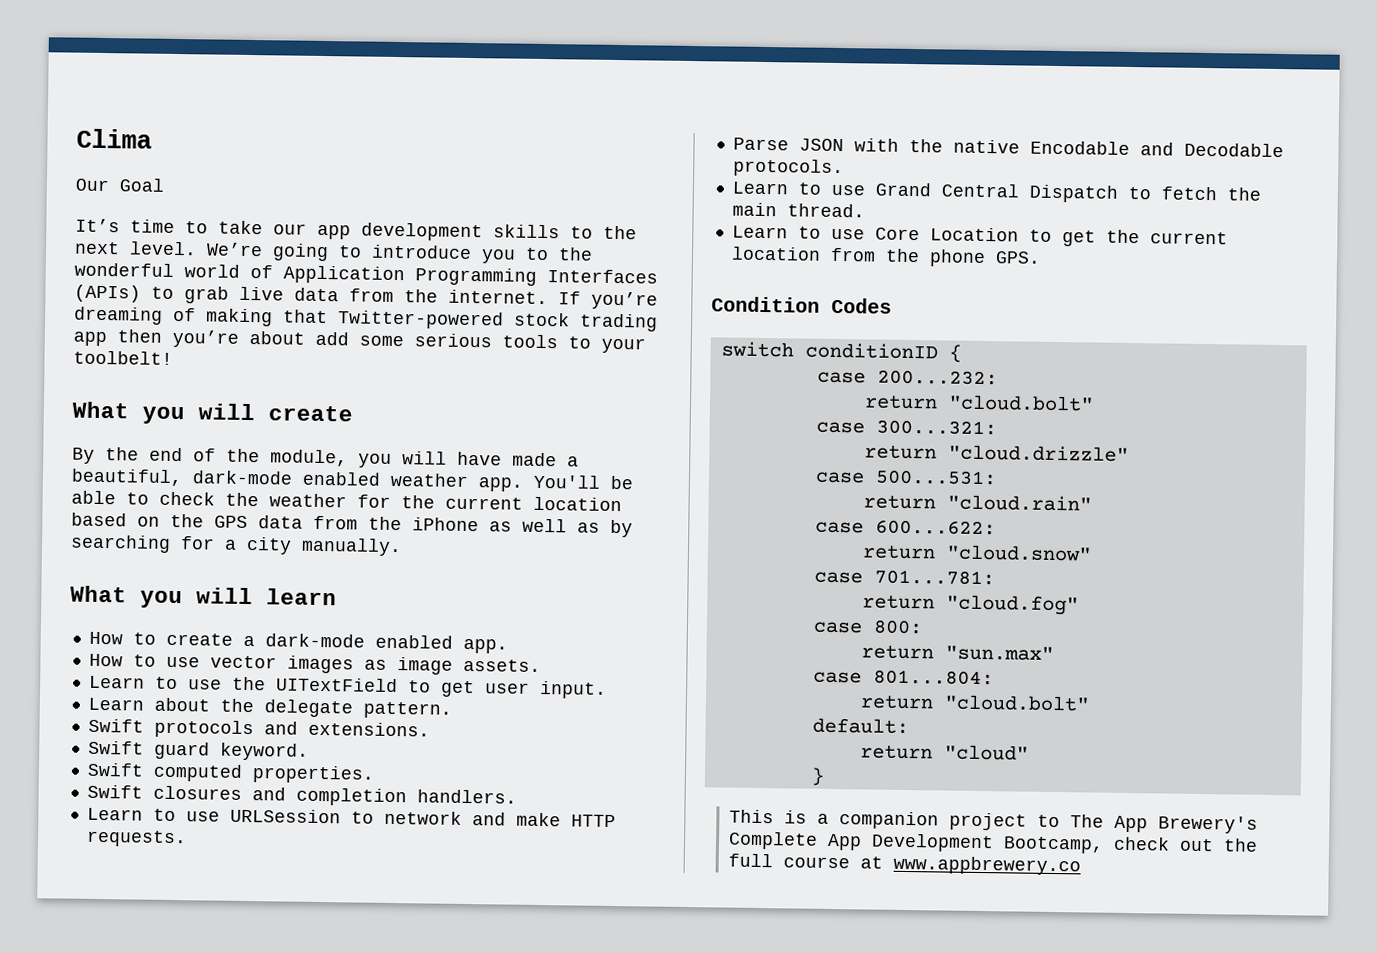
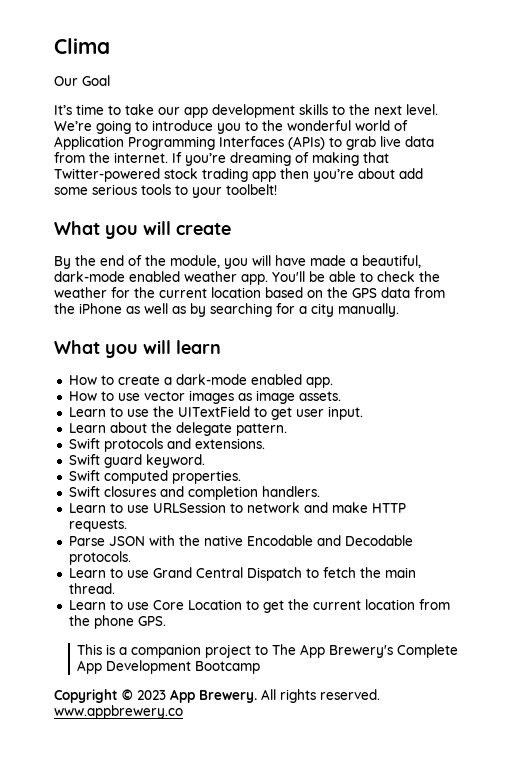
[711,296,892,314] [720,341,962,363] [816,369,998,386] [863,394,1094,412] [815,419,997,436] [863,444,1129,462] [814,469,997,486] [862,494,1092,512] [814,519,996,536] [861,544,1092,562] [813,569,995,586] [861,594,1079,616] [812,619,923,635] [860,644,1054,661] [812,669,994,686] [859,694,1090,712] [811,717,909,735] [859,744,1029,761] [810,767,825,786] // Condition Codes // switch conditionID { // case 200...232: // return "cloud.bolt" // case 300...321: // return "cloud.drizzle" // case 500...531: // return "cloud.rain" // case 600...622: // return "cloud.snow" // case 701...781: // return "cloud.fog" // case 800: // return "sun.max" // case 801...804: // return "cloud.bolt" // default: // return "cloud" // } -> (166, 621) none
[1002,836,1258,854] [727,853,883,869] Bootcamp, check out the full course at -> [195,661,261,674] [54,689,380,703] Bootcamp // Copyright © 2023 App Brewery. All rights reserved.

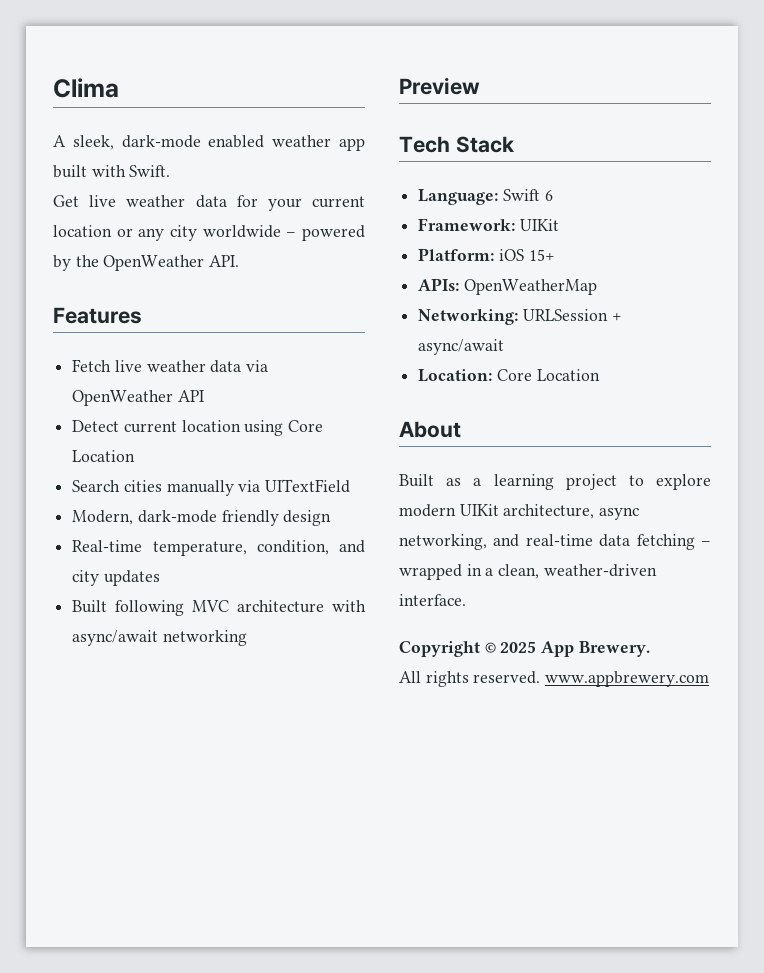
[54,75,110,86] [54,104,438,118] [54,120,408,134] [54,136,434,150] [54,152,389,166] [54,168,423,182] [54,184,277,198] [54,221,231,239] [54,255,421,269] [54,271,440,285] [54,287,445,298] [54,303,399,317] [54,340,221,358] [68,374,333,388] [68,390,341,404] [68,406,363,420] [68,422,287,436] [68,438,265,452] [68,454,205,468] [68,470,241,484] [68,486,320,500] [68,502,406,513] [68,519,127,532] [68,535,413,546] [68,551,131,565] [68,567,416,581] [68,583,115,594] [68,599,450,613] [68,615,166,629] [77,644,459,658] [77,660,261,674] Our Goal // It’s time to take our app development skills to the next level. We’re going to introduce you to the wonderful world of Application Programming Interfaces (APIs) to grab live data from the internet. If you’re dreaming of making that Twitter-powered stock trading app then you’re about add some serious tools to your toolbelt! // What you will create // By the end of the module, you will have made a beautiful, dark-mode enabled weather app. You'll be able to check the weather for the current location based on the GPS data from the iPhone as well as by searching for a city manually. // What you will learn // How to create a dark-mode enabled app. // How to use vector images as image assets. // Learn to use the UITextField to get user input. // Learn about the delegate pattern. // Swift protocols and extensions. // Swift guard keyword. // Swift computed properties. // Swift closures and completion handlers. // Learn to use URLSession to network and make HTTP requests. // Parse JSON with the native Encodable and Decodable protocols. // Learn to use Grand Central Dispatch to fetch the main thread. // Learn to use Core Location to get the current location from the phone GPS. // This is a companion project to The App Brewery's Complete App Development Bootcamp -> [53,135,366,151] [53,165,171,178] [53,195,365,211] [53,225,365,241] [53,255,240,271] [53,307,142,324] [72,359,269,373] [72,390,204,406] [72,420,324,436] [72,450,136,462] [72,479,351,496] [72,510,332,526] [72,540,365,556] [72,570,160,586] [72,600,366,616] [72,630,247,646] [399,77,480,95] [399,136,514,153] [418,189,553,205] [418,218,559,231] [418,248,555,261] [418,278,597,295] [418,309,622,325] [418,339,505,355] [418,369,600,382] [399,421,461,438] [399,474,711,490] [399,504,640,520] [399,534,711,550] [399,564,657,580] [399,594,466,606] A sleek, dark-mode enabled weather app built with Swift. // Get live weather data for your current location or any city worldwide – powered by the OpenWeather API. // Features // Fetch live weather data via OpenWeather API // Detect current location using Core Location // Search cities manually via UITextField // Modern, dark-mode friendly design // Real-time temperature, condition, and city updates // Built following MVC architecture with async/await networking // Preview // Tech Stack // Language: Swift 6 // Framework: UIKit // Platform: iOS 15+ // APIs: OpenWeatherMap // Networking: URLSession + async/await // Location: Core Location // About // Built as a learning project to explore modern UIKit architecture, async networking, and real-time data fetching – wrapped in a clean, weather-driven interface.
[137,690,166,700] 2023 -> [500,641,537,653] 2025
(257, 696) none -> (650, 649) //
[54,705,183,719] www.appbrewery.co -> [545,671,710,687] www.appbrewery.com

